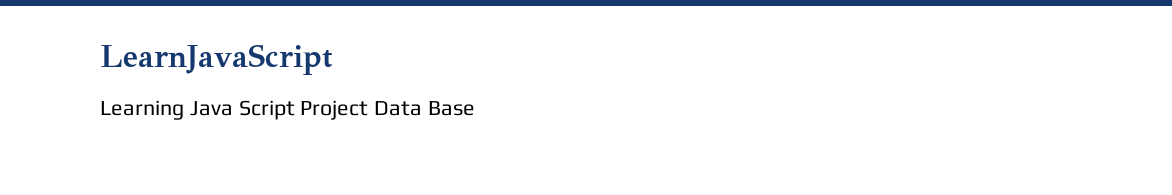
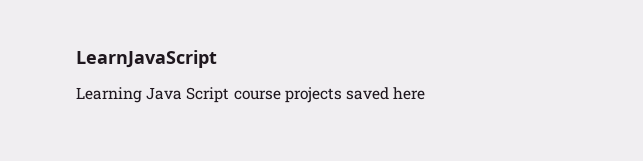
[300,100,476,120] Project Data Base -> [233,87,426,103] course projects saved here

